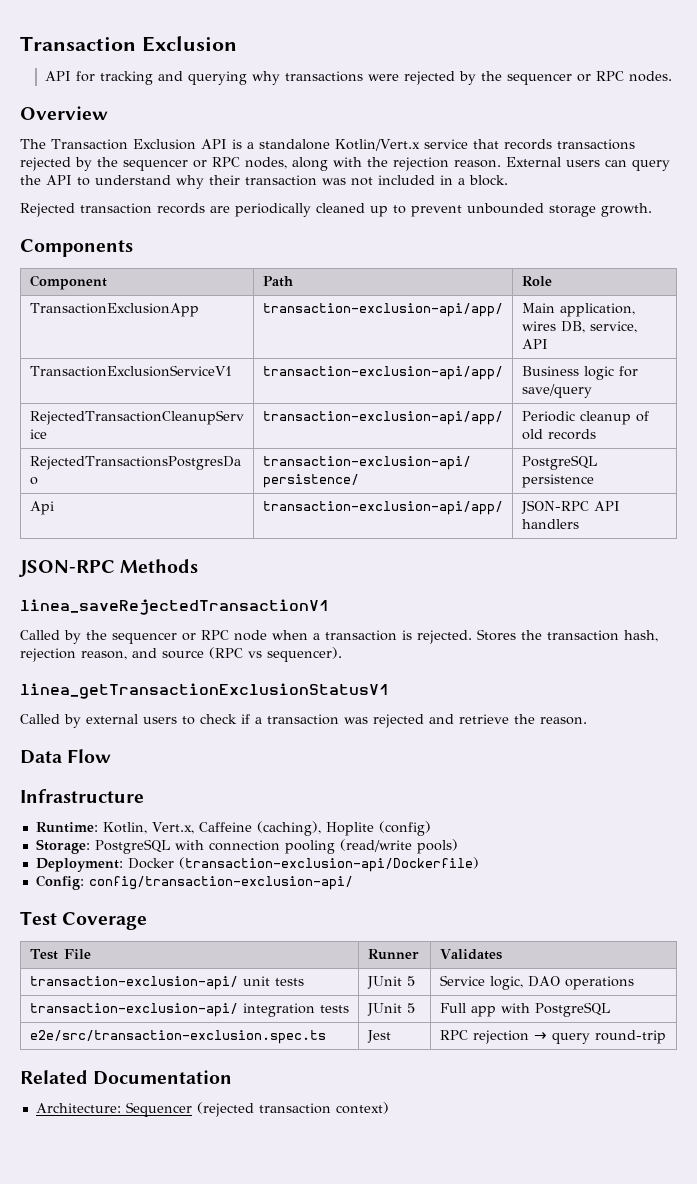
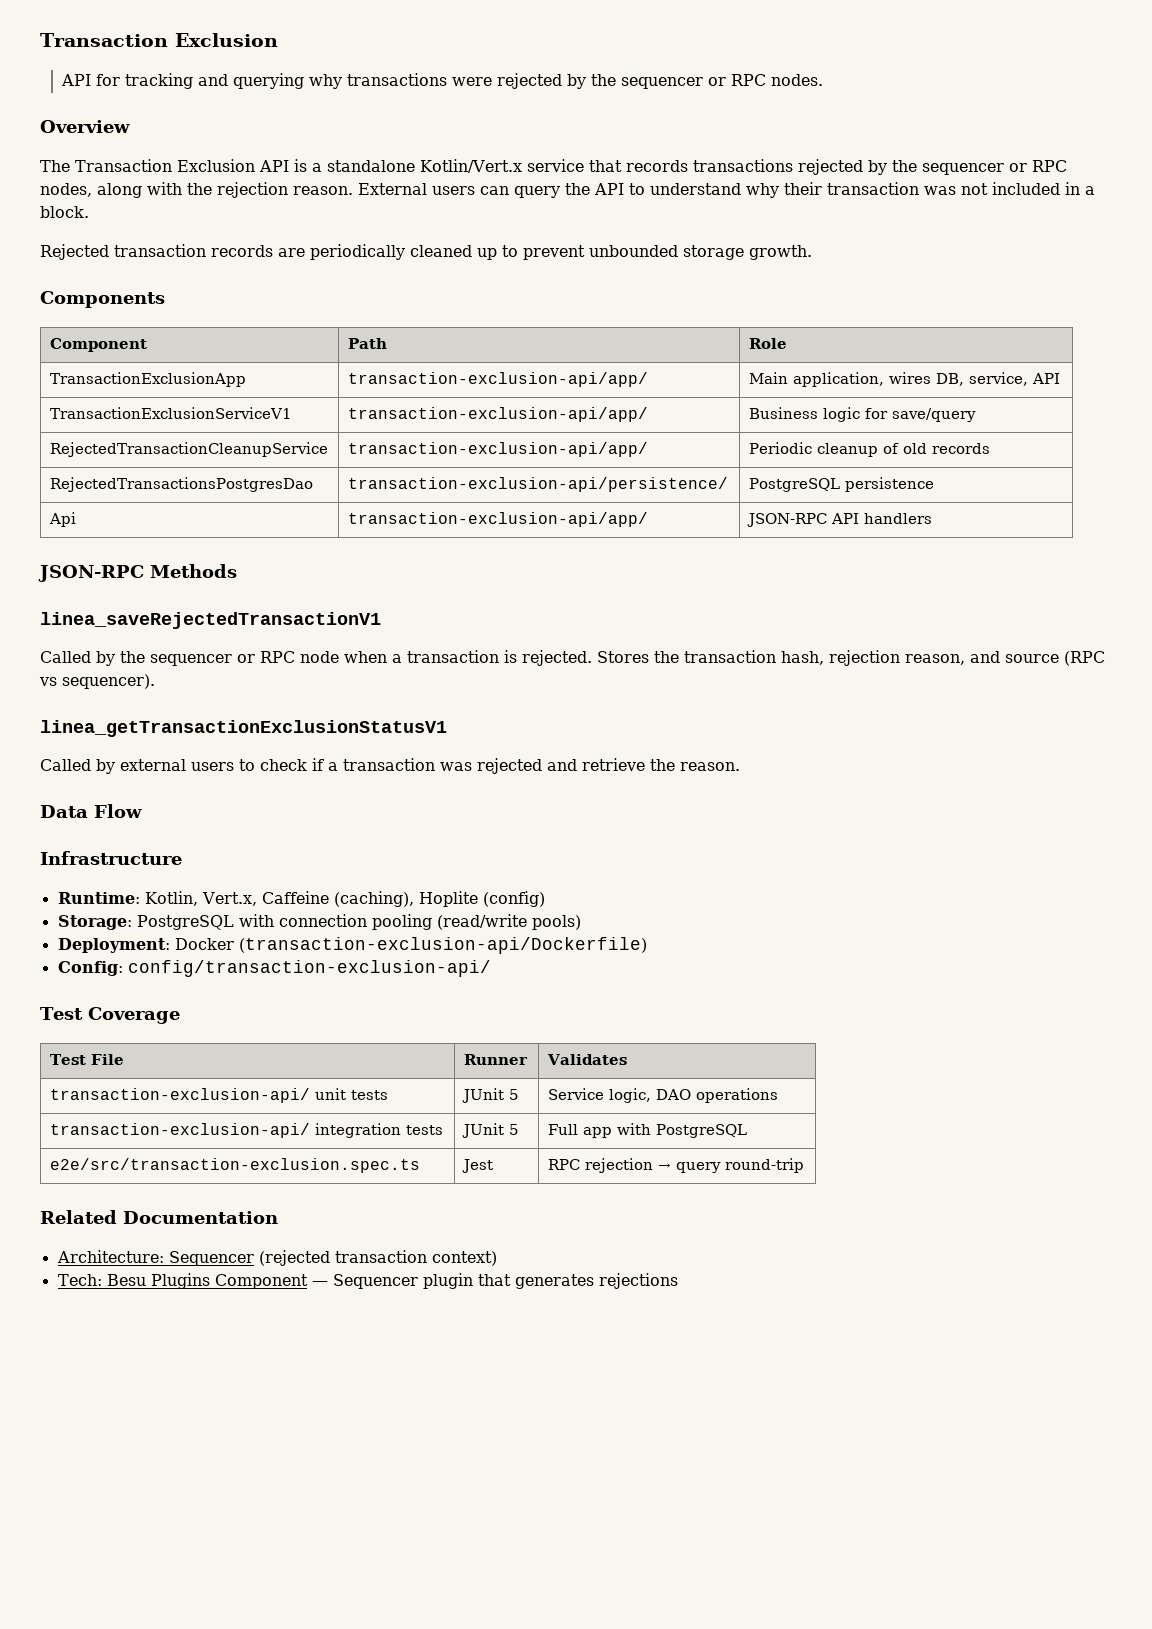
(389, 1108) none -> [57,1273,678,1289] // Tech: Besu Plugins Component — Sequencer plugin that generates rejections

